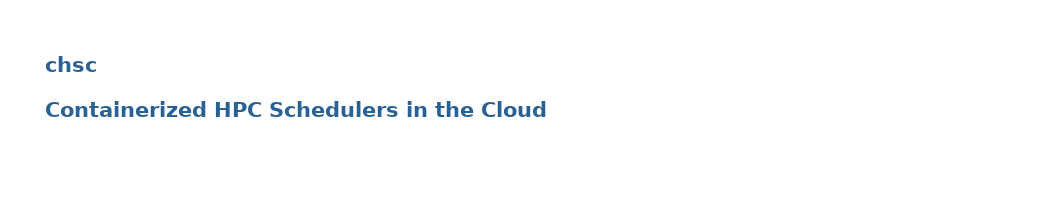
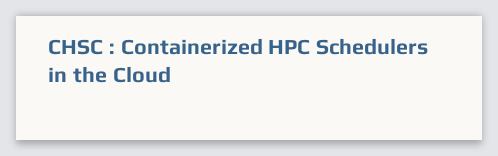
[45,56,97,72] chsc // -> [48,39,115,55] CHSC :

